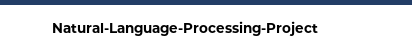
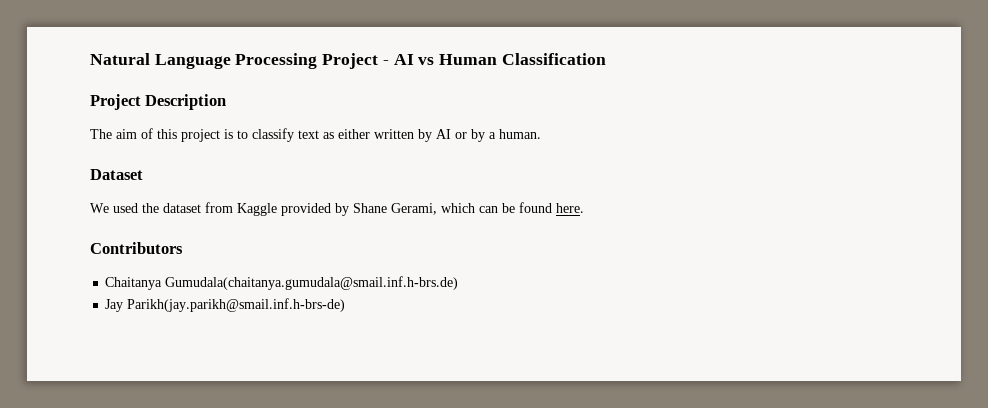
[52,21,318,36] Natural-Language-Processing-Project -> [90,53,606,69] [90,94,227,110] [90,128,541,142] [90,169,143,180] [90,202,584,216] [90,242,183,254] [105,276,459,290] [105,298,346,312] Natural Language Processing Project - AI vs Human Classification // Project Description // The aim of this project is to classify text as either written by AI or by a human. // Dataset // We used the dataset from Kaggle provided by Shane Gerami, which can be found here. // Contributors // Chaitanya Gumudala(chaitanya.gumudala@smail.inf.h-brs.de) // Jay Parikh(jay.parikh@smail.inf.h-brs-de)

